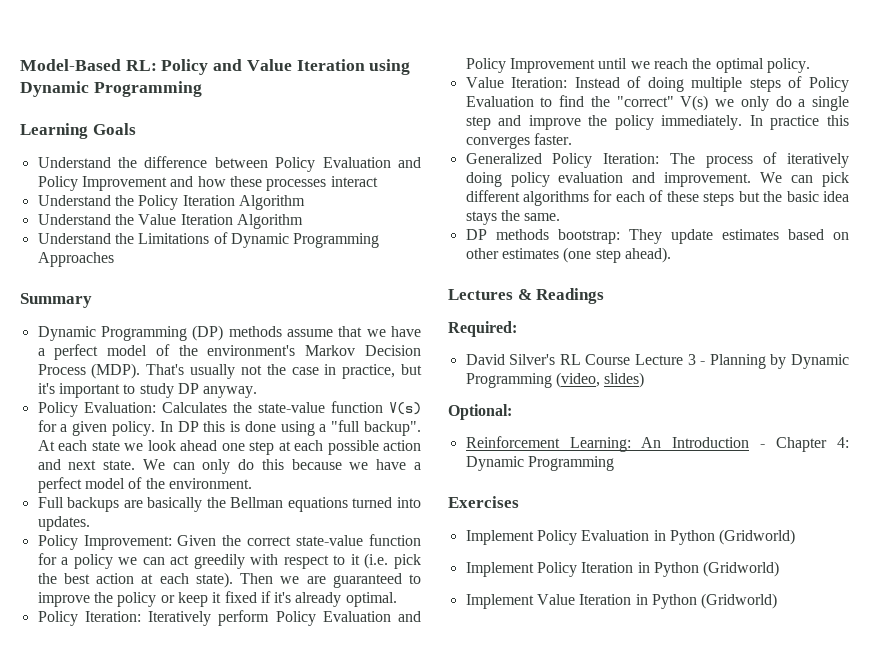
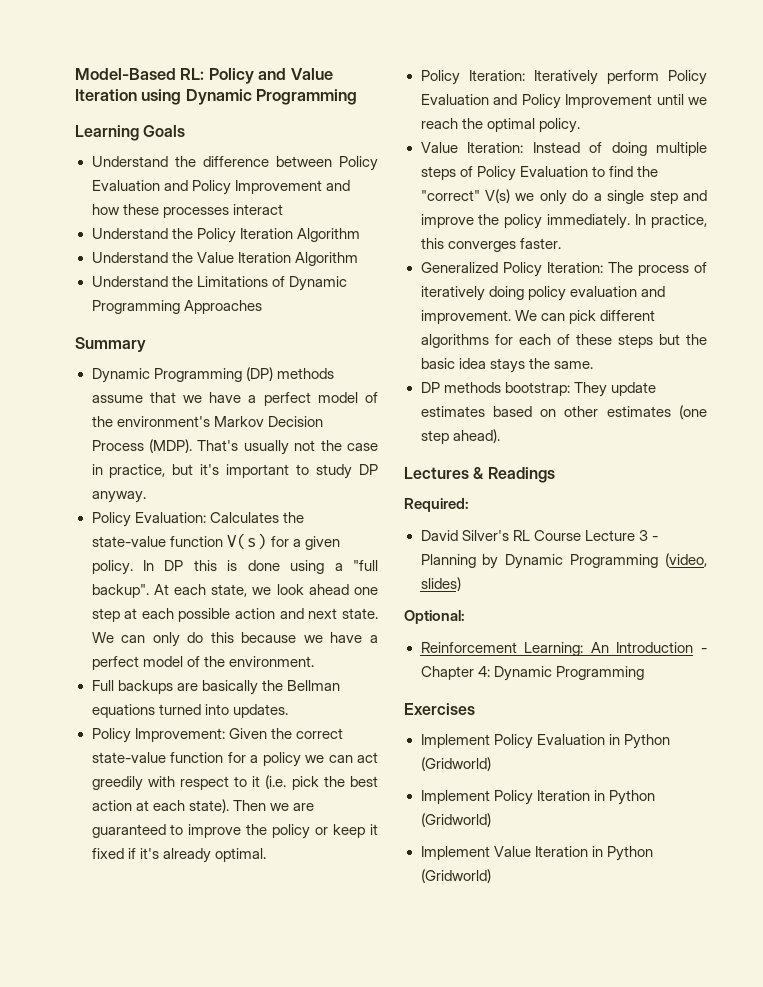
[91,441,120,451] state -> [211,584,248,597] state,
[770,115,820,130] practice -> [651,214,707,228] practice,

